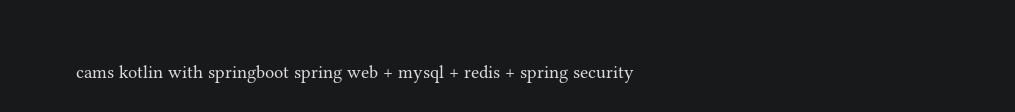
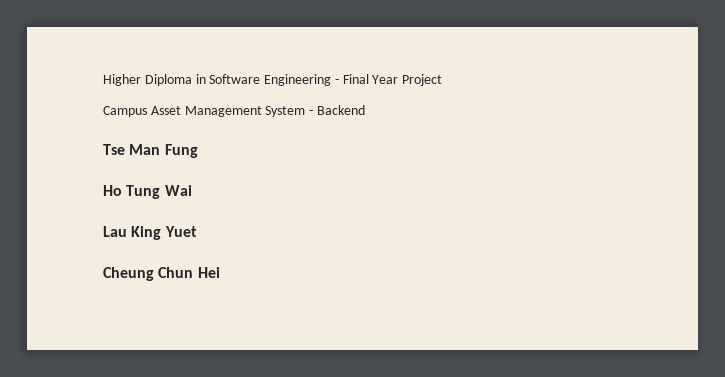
[76,65,634,83] cams kotlin with springboot spring web + mysql + redis + spring security -> [103,74,443,86] [103,105,365,117] [103,144,198,158] [103,185,192,199] [103,226,197,240] [103,267,220,281] Higher Diploma in Software Engineering - Final Year Project // Campus Asset Management System - Backend // Tse Man Fung // Ho Tung Wai // Lau King Yuet // Cheung Chun Hei

